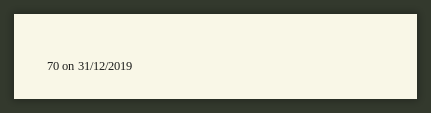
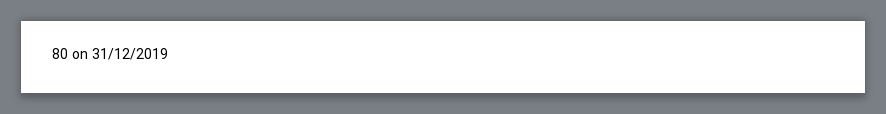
[47,62,59,70] 70 -> [52,48,68,59] 80

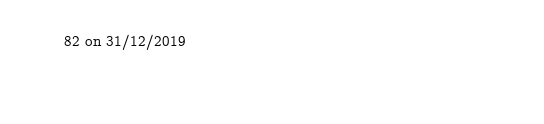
[52,48,68,59] 80 -> [64,36,80,46] 82

